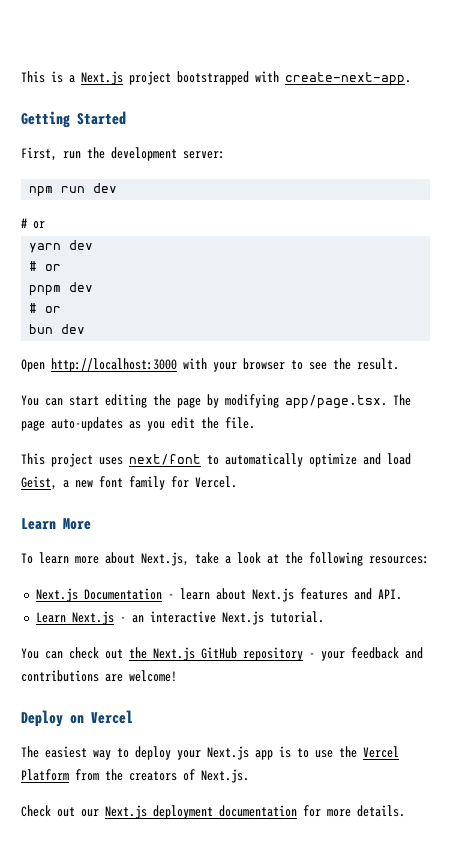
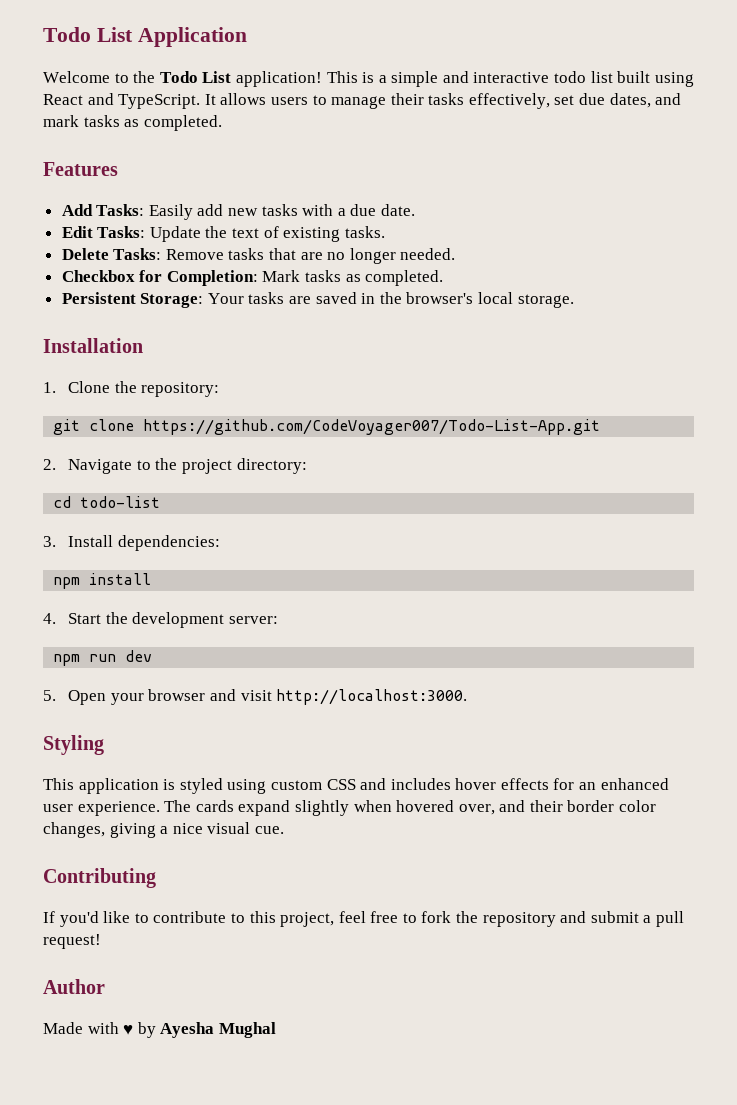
[21,71,411,86] [21,111,126,128] [21,147,81,161] This is a Next.js project bootstrapped with create-next-app. // Getting Started // First, run -> [43,27,247,47] [43,71,694,87] [43,93,682,109] [43,115,222,131] [43,162,118,176] [61,204,416,220] [61,226,385,242] [61,248,456,264] [61,270,444,286] [61,292,574,308] [43,338,143,353] [43,381,220,397] [53,419,601,435] [43,458,307,474] [53,496,161,508] [43,535,220,551] [53,573,152,589] [43,613,102,624] Todo List Application // Welcome to the Todo List application! This is a simple and interactive todo list built using React and TypeScript. It allows users to manage their tasks effectively, set due dates, and mark tasks as completed. // Features // Add Tasks: Easily add new tasks with a due date. // Edit Tasks: Update the text of existing tasks. // Delete Tasks: Remove tasks that are no longer needed. // Checkbox for Completion: Mark tasks as completed. // Persistent Storage: Your tasks are saved in the browser's local storage. // Installation // 1. Clone the repository: // git clone https://github.com/CodeVoyager007/Todo-List-App.git // 2. Navigate to the project directory: // cd todo-list // 3. Install dependencies: // npm install // 4. Start
[21,218,45,229] [29,240,94,253] [29,261,62,271] [29,282,94,296] [29,303,62,313] [29,324,86,334] [21,358,399,372] [21,394,411,409] [21,417,255,431] [21,453,411,467] [21,476,237,490] [21,518,91,530] [21,552,429,566] [35,588,402,602] [35,611,324,625] [21,647,423,661] [21,670,177,682] [21,710,133,727] [21,746,399,760] [21,769,249,783] [21,805,405,819] # or // yarn dev // # or // pnpm dev // # or // bun dev // Open http://localhost:3000 with your browser to see the result. // You can start editing the page by modifying app/page.tsx. The page auto-updates as you edit the file. // This project uses next/font to automatically optimize and load Geist, a new font family for Vercel. // Learn More // To learn more about Next.js, take a look at the following resources: // Next.js Documentation - learn about Next.js features and API. // Learn Next.js - an interactive Next.js tutorial. // You can check out the Next.js GitHub repository - your feedback and contributions are welcome! // Deploy on Vercel // The easiest way to deploy your Next.js app is to use the Vercel Platform from the creators of Next.js. // Check out our Next.js deployment documentation for more details. -> [43,689,468,705] [43,735,104,755] [43,778,669,794] [43,800,657,816] [43,822,284,838] [43,868,156,888] [43,911,685,927] [43,934,101,949] [43,979,105,994] [43,1022,276,1038] 5. Open your browser and visit http://localhost:3000. // Styling // This application is styled using custom CSS and includes hover effects for an enhanced user experience. The cards expand slightly when hovered over, and their border color changes, giving a nice visual cue. // Contributing // If you'd like to contribute to this project, feel free to fork the repository and submit a pull request! // Author // Made with ♥ by Ayesha Mughal

